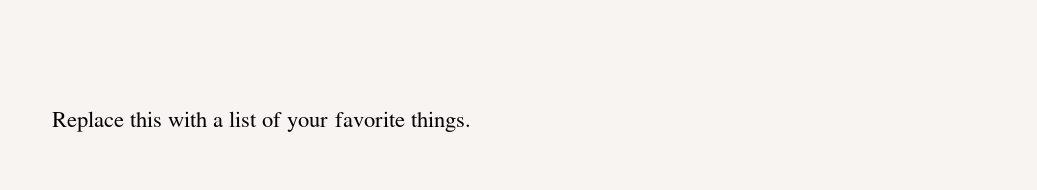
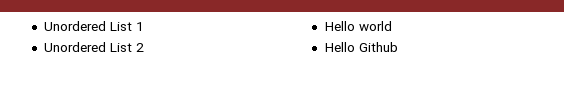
[52,111,471,132] Replace this with a list of your favorite things. -> [43,21,144,31] [43,42,144,52] [324,21,392,31] [324,42,398,52] Unordered List 1 // Unordered List 2 // Hello world // Hello Github

